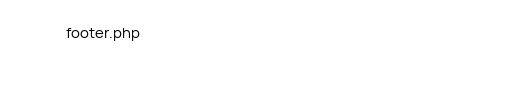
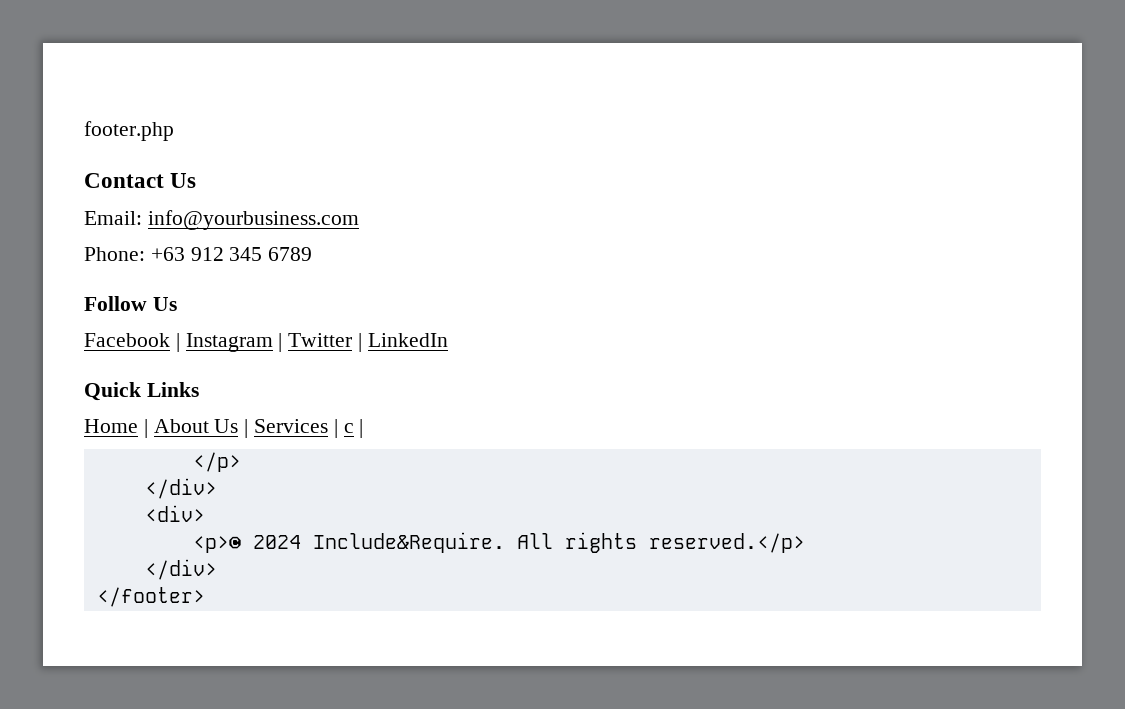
(140, 34) none -> [84,173,197,188] [84,210,359,230] [84,247,313,261] [84,296,177,311] [84,333,448,352] [84,382,199,401] [84,419,364,438] [192,452,241,472] [144,478,217,499] [144,505,205,522] [192,532,805,553] [144,559,217,580] [96,587,205,607] // Contact Us // Email: info@yourbusiness.com // Phone: +63 912 345 6789 // Follow Us // Facebook | Instagram | Twitter | LinkedIn // Quick Links // Home | About Us | Services | c | // </p> // </div> // <div> // <p>© 2024 Include&Require. All rights reserved.</p> // </div> // </footer>

